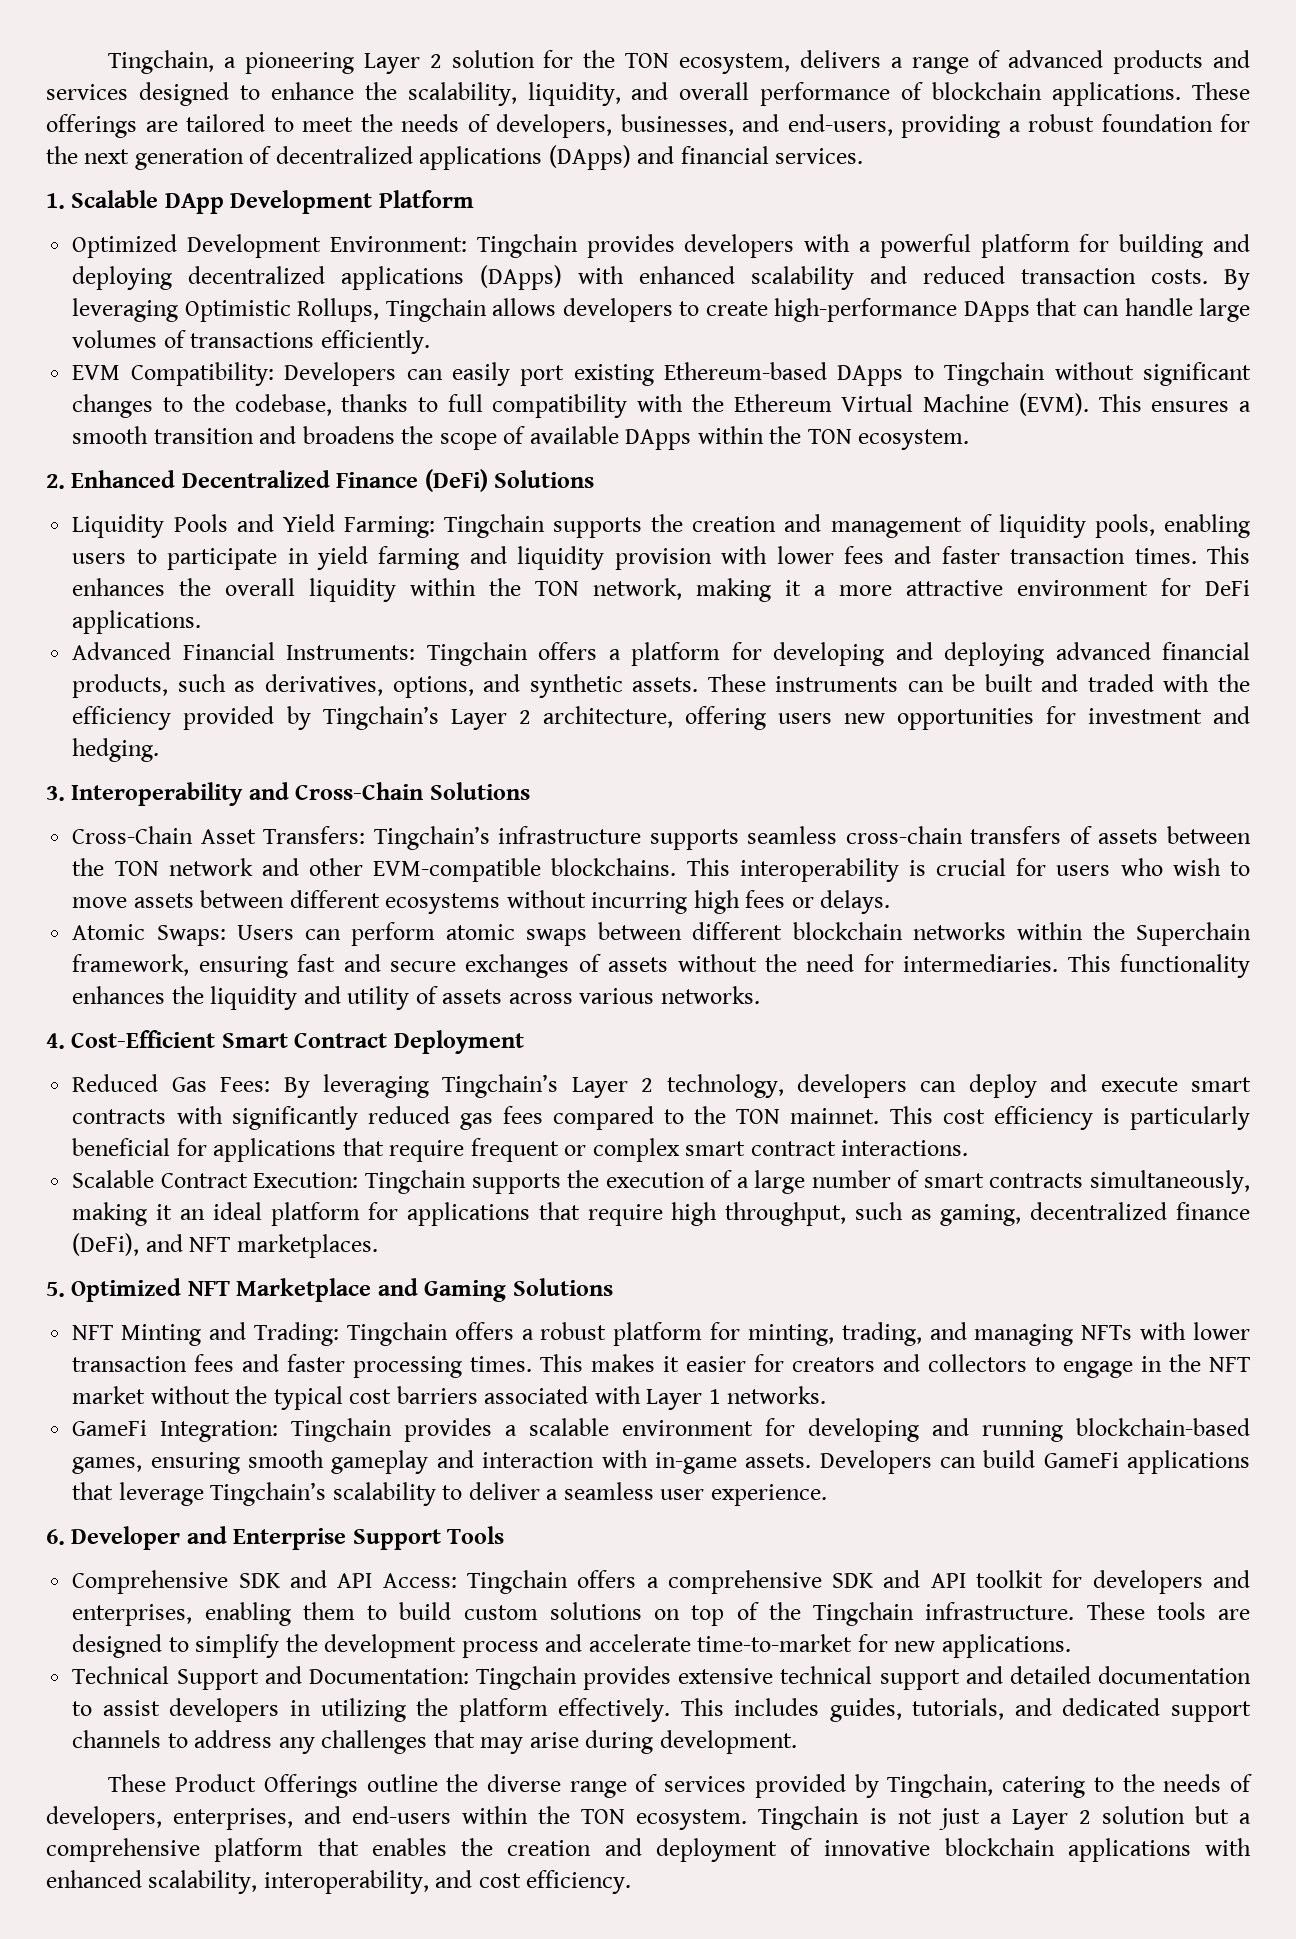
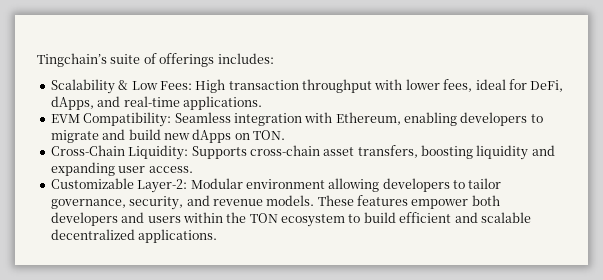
[108,50,1250,74] [46,82,1250,106] [46,114,1250,138] [46,145,864,170] [46,190,474,214] [72,234,1250,258] [72,265,1251,290] [72,298,1250,322] [72,330,430,354] [72,362,1251,386] [72,393,1251,418] [72,426,970,450] [46,469,595,492] [72,514,1250,538] [72,546,1250,570] [72,578,1250,602] [72,610,202,634] [72,642,1251,666] [72,674,1250,698] [72,706,1250,730] [72,738,160,762] [46,782,530,806] [72,826,1251,850] [72,858,1250,882] [72,890,891,914] [72,922,1251,946] [72,954,1250,978] [72,986,760,1010] [46,1030,524,1054] [72,1074,1251,1098] [72,1106,1250,1130] [72,1138,969,1162] [72,1170,1250,1194] [72,1202,1250,1226] [72,1233,378,1258] [46,1278,613,1302] [72,1322,1250,1346] [72,1354,1250,1378] [72,1386,827,1410] [72,1418,1251,1442] [72,1450,1250,1474] [72,1482,827,1506] [46,1526,505,1550] [72,1570,1250,1594] [72,1602,1251,1626] [72,1634,1071,1658] [72,1666,1251,1690] [72,1698,1251,1722] [72,1730,797,1754] [108,1774,1252,1798] [46,1806,1251,1830] [46,1838,1251,1862] [46,1870,632,1894] Tingchain, a pioneering Layer 2 solution for the TON ecosystem, delivers a range of advanced products and services designed to enhance the scalability, liquidity, and overall performance of blockchain applications. These offerings are tailored to meet the needs of developers, businesses, and end-users, providing a robust foundation for the next generation of decentralized applications (DApps) and financial services. // 1. Scalable DApp Development Platform // Optimized Development Environment: Tingchain provides developers with a powerful platform for building and deploying decentralized applications (DApps) with enhanced scalability and reduced transaction costs. By leveraging Optimistic Rollups, Tingchain allows developers to create high-performance DApps that can handle large volumes of transactions efficiently. // EVM Compatibility: Developers can easily port existing Ethereum-based DApps to Tingchain without significant changes to the codebase, thanks to full compatibility with the Ethereum Virtual Machine (EVM). This ensures a smooth transition and broadens the scope of available DApps within the TON ecosystem. // 2. Enhanced Decentralized Finance (DeFi) Solutions // Liquidity Pools and Yield Farming: Tingchain supports the creation and management of liquidity pools, enabling users to participate in yield farming and liquidity provision with lower fees and faster transaction times. This enhances the overall liquidity within the TON network, making it a more attractive environment for DeFi applications. // Advanced Financial Instruments: Tingchain offers a platform for developing and deploying advanced financial products, such as derivatives, options, and synthetic assets. These instruments can be built and traded with the efficiency provided by Tingchain’s Layer 2 architecture, offering users new opportunities for investment and hedging. // 3. Interoperability and Cross-Chain Solutions // Cross-Chain Asset Transfers: Tingchain’s infrastructure supports seamless cross-chain transfers of assets between the TON network and other EVM-compatible blockchains. This interoperability is crucial for users who wish to move assets between different ecosystems without incurring high fees or delays. // Atomic Swaps: Users can perform atomic swaps between different blockchain networks within the Superchain framework, ensuring fast and secure exchanges of assets without the need for intermediaries. This functionality enhances the liquidity and utility of assets across various networks. // 4. Cost-Efficient Smart Contract Deployment // Reduced Gas Fees: By leveraging Tingchain’s Layer 2 technology, developers can deploy and execute smart contracts with significantly reduced gas fees compared to the TON mainnet. This cost efficiency is particularly beneficial for applications that require frequent or complex smart contract interactions. // Scalable Contract Execution: Tingchain supports the execution of a large number of smart contracts simultaneously, making it an ideal platform for applications that require high throughput, such as gaming, decentralized finance (DeFi), and NFT marketplaces. // 5. Optimized NFT Marketplace and Gaming Solutions // NFT Minting and Trading: Tingchain offers a robust platform for minting, trading, and managing NFTs with lower transaction fees and faster processing times. This makes it easier for creators and collectors to engage in the NFT market without the typical cost barriers associated with Layer 1 networks. // GameFi Integration: Tingchain provides a scalable environment for developing and running blockchain-based games, ensuring smooth gameplay and interaction with in-game assets. Developers can build GameFi applications that leverage Tingchain’s scalability to deliver a seamless user experience. // 6. Developer and Enterprise Support Tools // Comprehensive SDK and API Access: Tingchain offers a comprehensive SDK and API toolkit for developers and enterprises, enabling them to build custom solutions on top of the Tingchain infrastructure. These tools are designed to simplify the development process and accelerate time-to-market for new applications. // Technical Support and Documentation: Tingchain provides extensive technical support and detailed documentation to assist developers in utilizing the platform effectively. This includes guides, tutorials, and dedicated support channels to address any challenges that may arise during development. // These Product Offerings outline the diverse range of services provided by Tingchain, catering to the needs of developers, enterprises, and end-users within the TON ecosystem. Tingchain is not just a Layer 2 solution but a comprehensive platform that enables the creation and deployment of innovative blockchain applications with enhanced scalability, interoperability, and cost efficiency. -> [37,53,274,67] [50,79,564,94] [50,96,262,110] [50,112,543,127] [50,129,285,143] [50,145,555,160] [50,162,193,176] [50,178,502,193] [50,195,500,210] [50,212,531,227] [50,229,218,243] Tingchain’s suite of offerings includes: // Scalability & Low Fees: High transaction throughput with lower fees, ideal for DeFi, dApps, and real-time applications. // EVM Compatibility: Seamless integration with Ethereum, enabling developers to migrate and build new dApps on TON. // Cross-Chain Liquidity: Supports cross-chain asset transfers, boosting liquidity and expanding user access. // Customizable Layer-2: Modular environment allowing developers to tailor governance, security, and revenue models. These features empower both developers and users within the TON ecosystem to build efficient and scalable decentralized applications.

